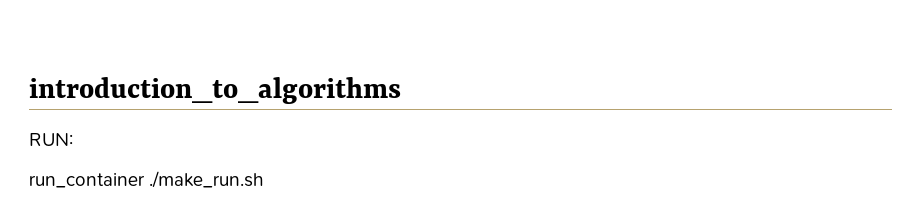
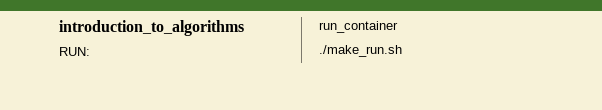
(145, 180) none -> (398, 27) //

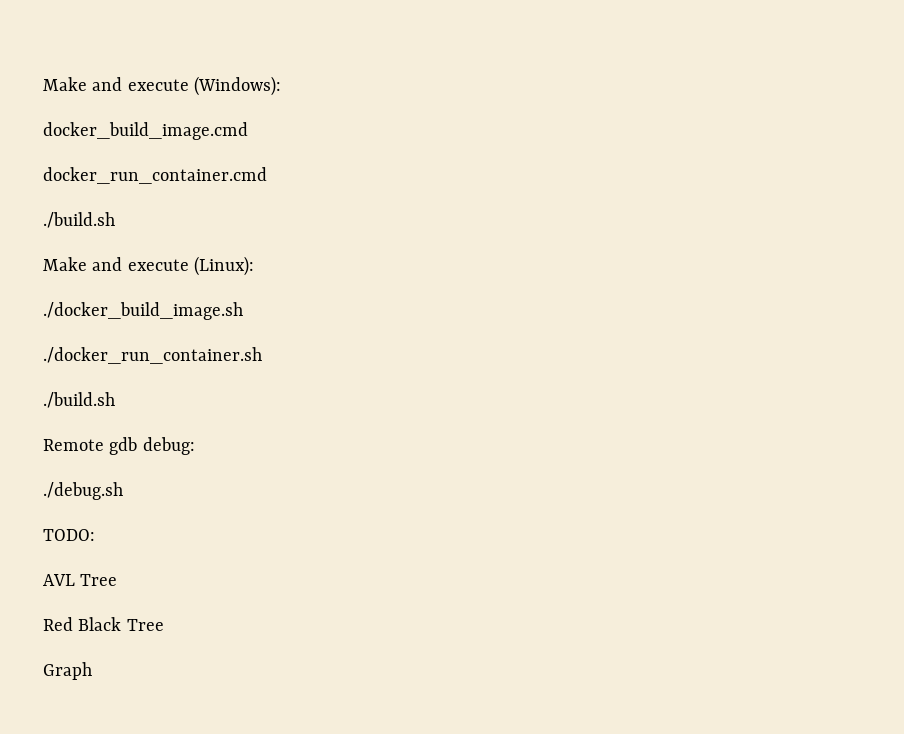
[59,20,244,36] [59,47,90,56] [319,21,398,33] [319,45,402,57] introduction_to_algorithms // RUN: // run_container // ./make_run.sh -> [43,76,281,96] [43,122,248,140] [43,167,267,184] [43,212,115,228] [43,256,254,276] [43,302,243,320] [43,347,262,364] [43,392,115,408] [43,437,195,455] [43,482,123,500] [43,529,95,541] [43,574,118,586] [43,617,164,631] [43,662,92,680] Make and execute (Windows): // docker_build_image.cmd // docker_run_container.cmd // ./build.sh // Make and execute (Linux): // ./docker_build_image.sh // ./docker_run_container.sh // ./build.sh // Remote gdb debug: // ./debug.sh // TODO: // AVL Tree // Red Black Tree // Graph

